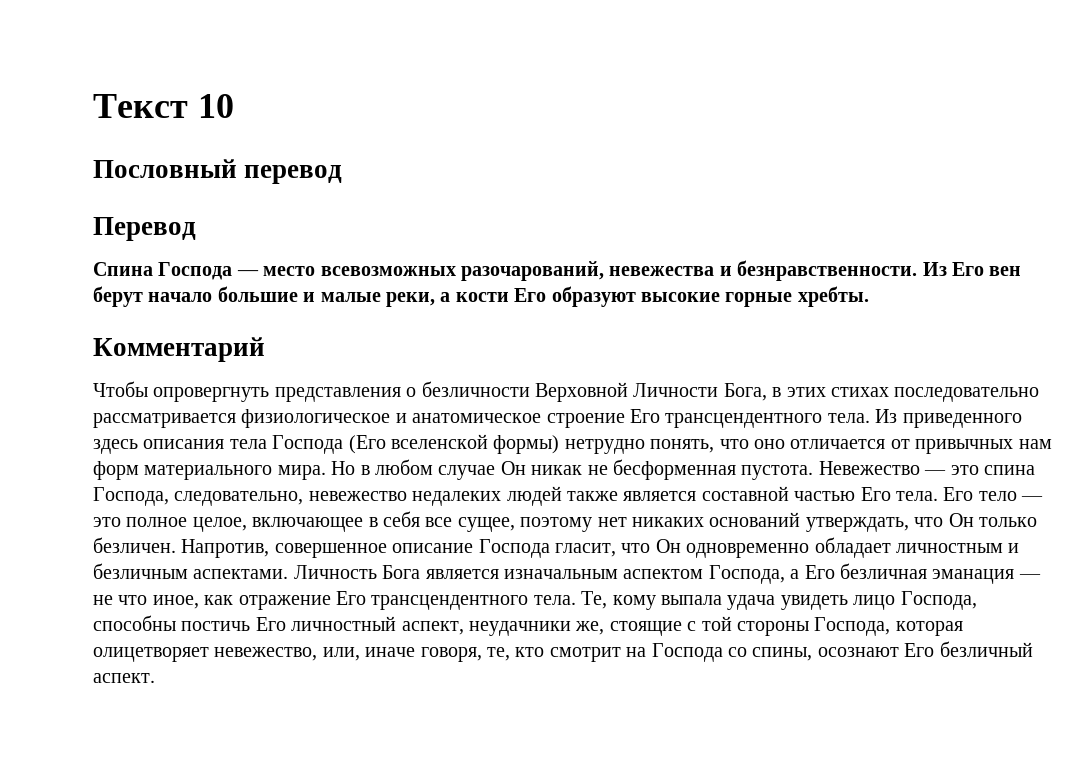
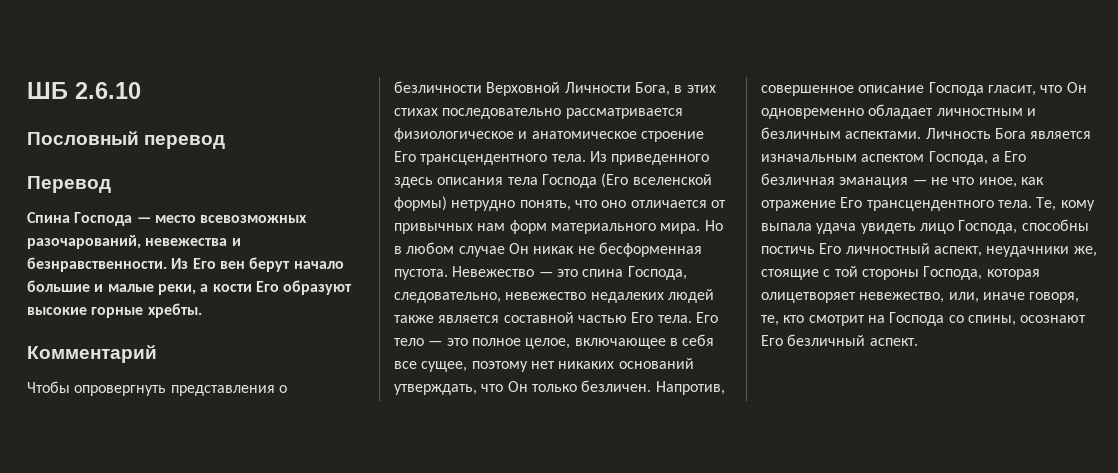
[93,94,234,118] Текст 10 -> [27,82,141,99] ШБ 2.6.10

